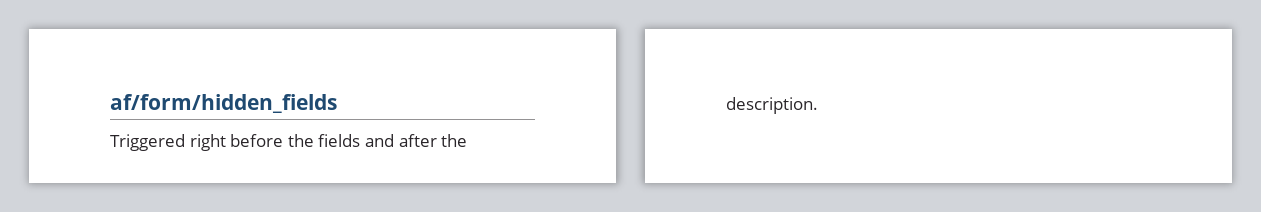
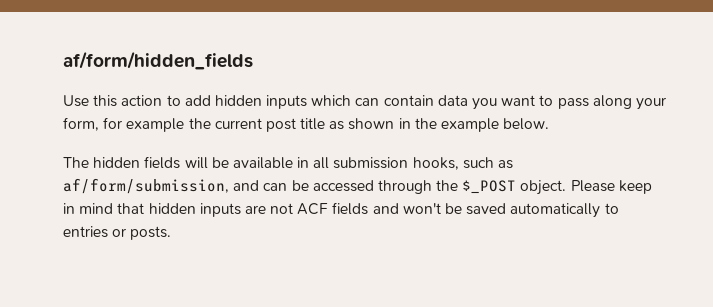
[110,134,468,151] [726,97,818,114] Triggered right before the fields and after the description. -> [63,95,666,110] [63,117,550,132] [63,156,514,170] [63,178,652,195] [63,202,619,218] [63,226,172,240] Use this action to add hidden inputs which can contain data you want to pass along your form, for example the current post title as shown in the example below. // The hidden fields will be available in all submission hooks, such as af/form/submission, and can be accessed through the $_POST object. Please keep in mind that hidden inputs are not ACF fields and won't be saved automatically to entries or posts.

